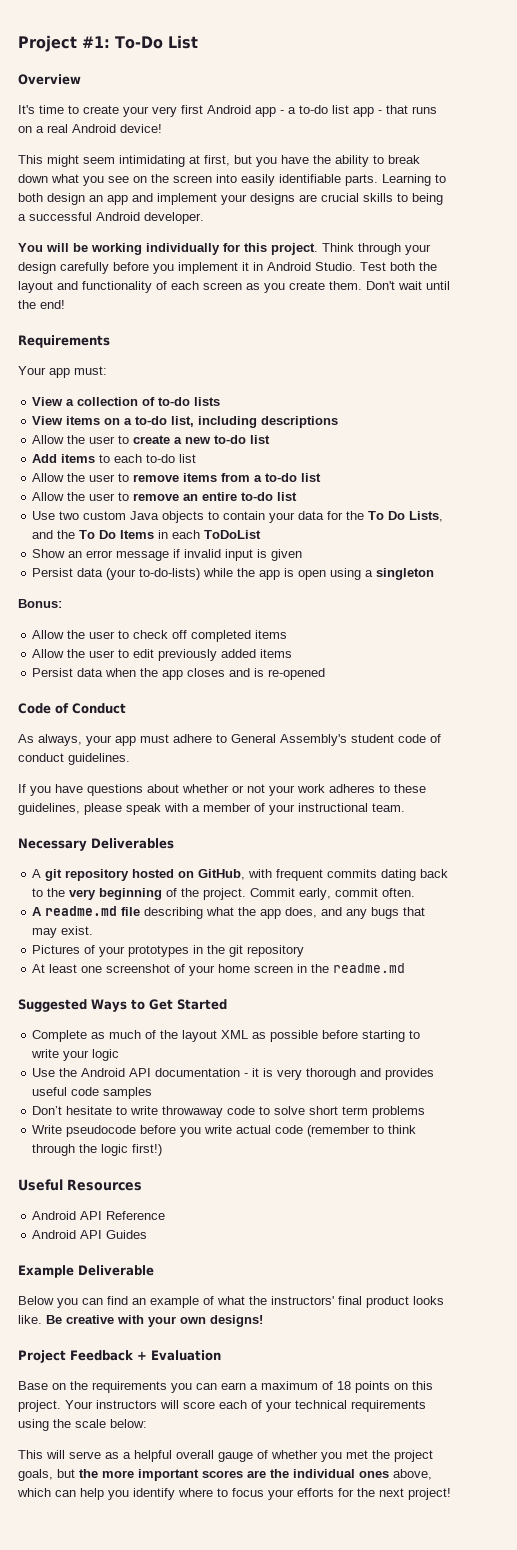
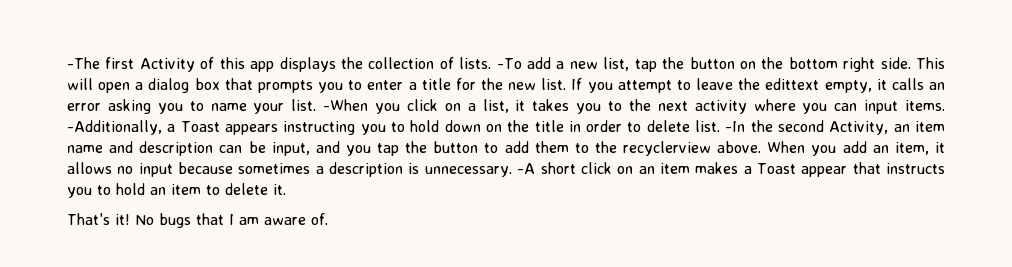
[18,35,198,52] [18,74,81,85] [18,105,437,117] [18,124,162,133] [18,155,420,167] [18,174,446,186] [18,193,443,205] [18,212,204,224] [18,243,431,255] [18,262,437,274] [18,281,450,293] [18,300,65,309] [18,335,110,348] [18,366,107,378] [32,397,221,406] [32,416,339,428] [32,435,271,444] [32,454,197,463] [32,473,322,482] [32,492,298,501] [32,511,444,523] [32,530,262,539] [32,549,303,561] [32,568,435,580] [18,599,62,608] [32,630,288,642] [32,649,293,661] [32,668,326,680] [18,703,126,714] [18,734,441,746] [18,753,130,765] [18,784,426,796] [18,803,405,815] [18,838,174,851] [32,869,449,881] [32,888,416,900] [32,906,426,919] [32,926,94,938] [32,945,305,957] [32,963,406,976] [18,999,227,1012] [32,1030,421,1042] [31,1049,120,1061] [32,1068,435,1080] [32,1087,153,1099] [32,1106,426,1118] [32,1125,417,1137] [32,1144,163,1156] [18,1179,142,1191] [32,1211,166,1220] [32,1230,148,1239] [18,1265,154,1278] [18,1296,444,1308] [18,1315,263,1327] [18,1350,221,1363] [18,1381,433,1393] [18,1400,426,1412] [18,1419,147,1431] [18,1450,433,1462] [18,1469,432,1481] [17,1488,451,1500] Project #1: To-Do List // Overview // It's time to create your very first Android app - a to-do list app - that runs on a real Android device! // This might seem intimidating at first, but you have the ability to break down what you see on the screen into easily identifiable parts. Learning to both design an app and implement your designs are crucial skills to being a successful Android developer. // You will be working individually for this project. Think through your design carefully before you implement it in Android Studio. Test both the layout and functionality of each screen as you create them. Don't wait until the end! // Requirements // Your app must: // View a collection of to-do lists // View items on a to-do list, including descriptions // Allow the user to create a new to-do list // Add items to each to-do list // Allow the user to remove items from a to-do list // Allow the user to remove an entire to-do list // Use two custom Java objects to contain your data for the To Do Lists, and the To Do Items in each ToDoList // Show an error message if invalid input is given // Persist data (your to-do-lists) while the app is open using a singleton // Bonus: // Allow the user to check off completed items // Allow the user to edit previously added items // Persist data when the app closes and is re-opened // Code of Conduct // As always, your app must adhere to General Assembly's student code of conduct guidelines. // If you have questions about whether or not your work adheres to these guidelines, please speak with a member of your instructional team. // Necessary Deliverables // A git repository hosted on GitHub, with frequent commits dating back to the very beginning of the project. Commit early, commit often. // A readme.md file describing what the app does, and any bugs that may exist. // Pictures of your prototypes in the git repository // At least one screenshot of your home screen in the readme.md // Suggested Ways to Get Started // Complete as much of the layout XML as possible before starting to write your logic // Use the Android API documentation - it is very thorough and provides useful code samples // Don’t hesitate to write throwaway code to solve short term problems // Write pseudocode before you write actual code (remember to think through the logic first!) // Useful Resources // Android API Reference // Android API Guides // Example Deliverable // Below you can find an example of what the instructors' final product looks like. Be creative with your own designs! // Project Feedback + Evaluation // Base on the requirements you can earn a maximum of 18 points on this project. Your instructors will score each of your technical requirements using the scale below: // This will serve as a helpful overall gauge of whether you met the project goals, but the more important scores are the individual ones above, which can help you identify where to focus your efforts for the next project! -> [67,57,946,72] [67,78,946,93] [67,99,945,114] [67,120,945,135] [67,141,946,156] [67,162,945,177] [67,183,286,198] [67,213,328,228] -The first Activity of this app displays the collection of lists. -To add a new list, tap the button on the bottom right side. This will open a dialog box that prompts you to enter a title for the new list. If you attempt to leave the edittext empty, it calls an error asking you to name your list. -When you click on a list, it takes you to the next activity where you can input items. -Additionally, a Toast appears instructing you to hold down on the title in order to delete list. -In the second Activity, an item name and description can be input, and you tap the button to add them to the recyclerview above. When you add an item, it allows no input because sometimes a description is unnecessary. -A short click on an item makes a Toast appear that instructs you to hold an item to delete it. // That's it! No bugs that I am aware of.

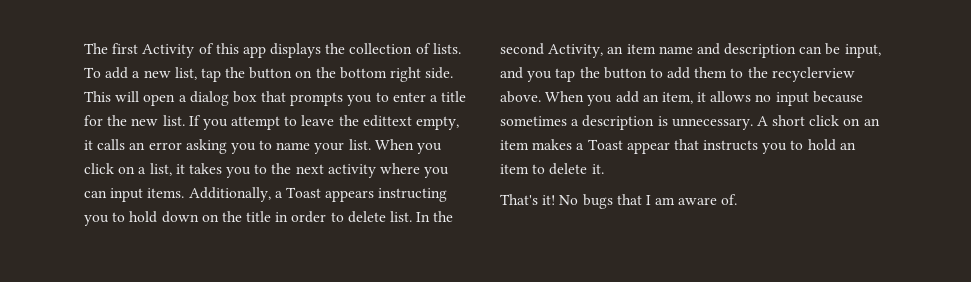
[67,57,100,69] -The -> [84,43,108,54] The
[496,58,522,69] -To -> [84,67,101,78] To
[323,99,369,111] -When -> [374,139,414,150] When
[67,120,162,135] -Additionally, -> [188,187,271,202] Additionally,
[725,121,746,132] -In -> [416,212,431,222] In
[517,163,536,174] -A -> [756,116,768,126] A

